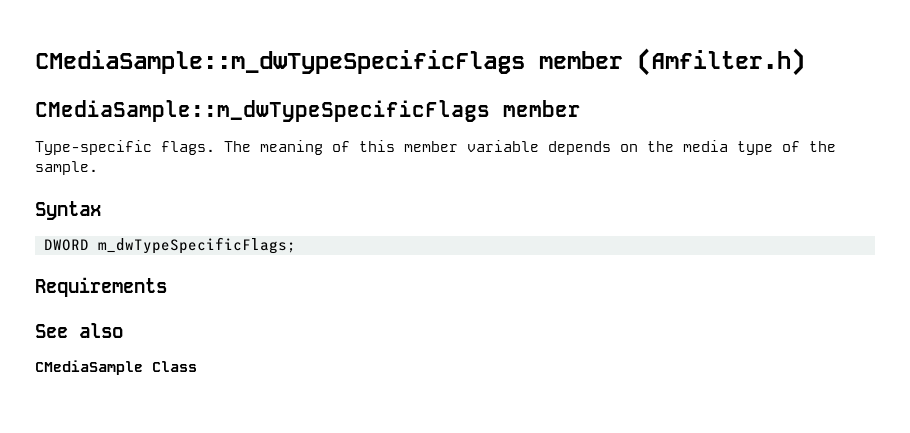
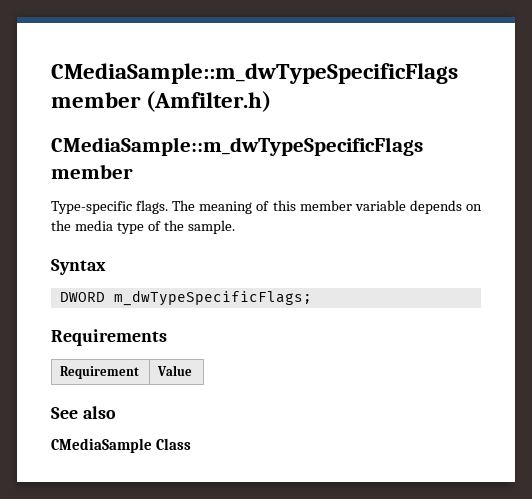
(167, 287) none -> [60,366,140,379] [157,365,193,376] // Requirement | Value

